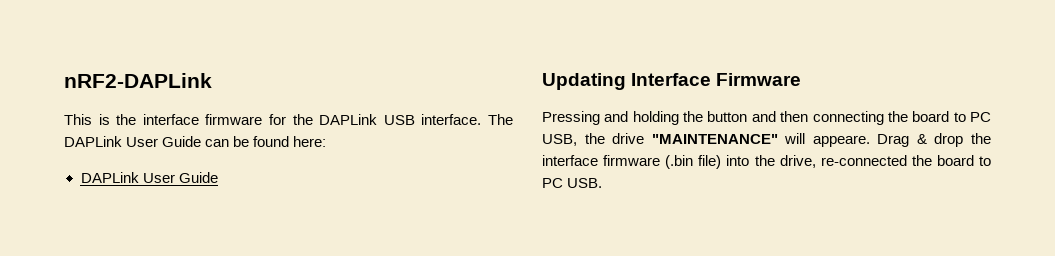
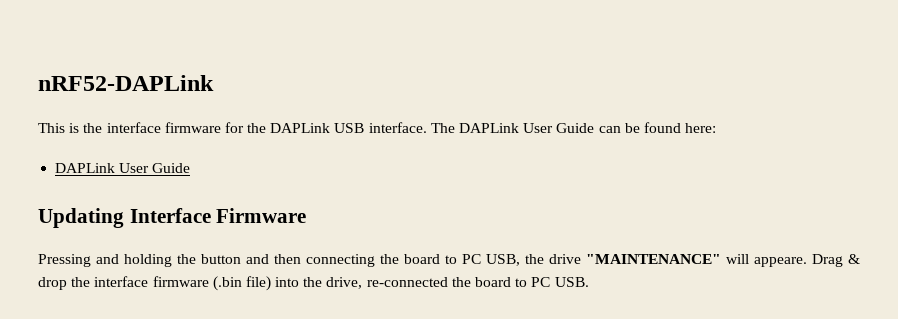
[64,73,212,88] nRF2-DAPLink -> [38,75,214,91] nRF52-DAPLink

